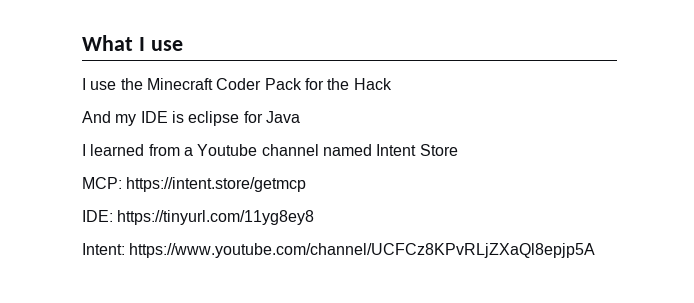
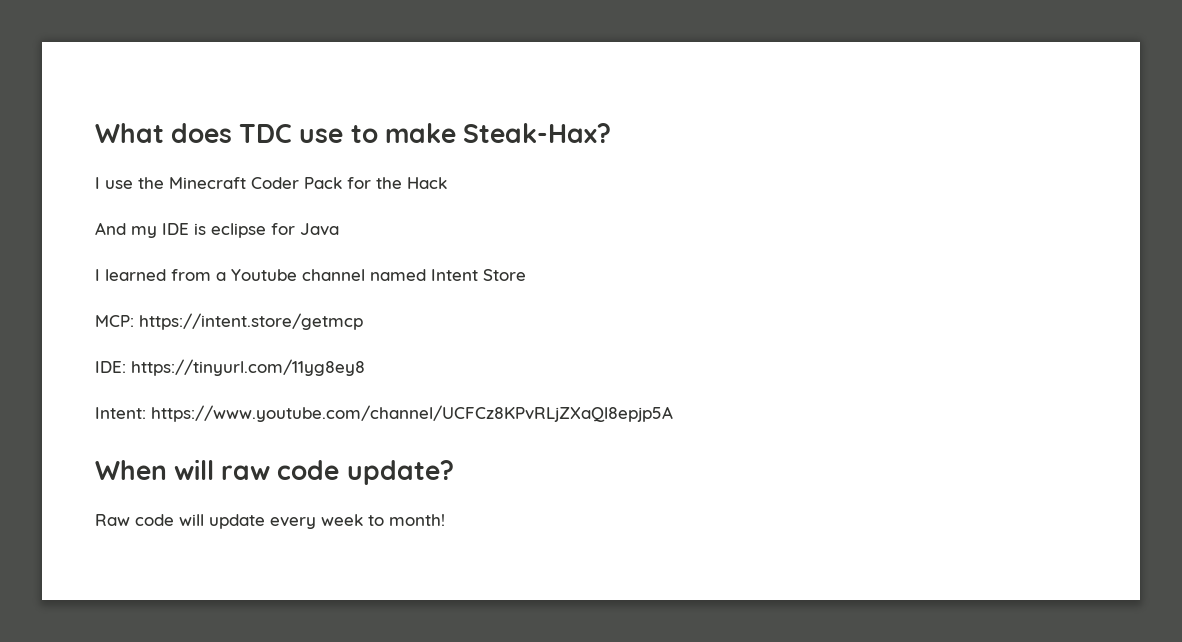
[138,37,183,51] I use -> [171,123,611,143] does TDC use to make Steak-Hax?
(596, 250) none -> [95,459,454,485] [95,514,445,529] // When will raw code update? // Raw code will update every week to month!

